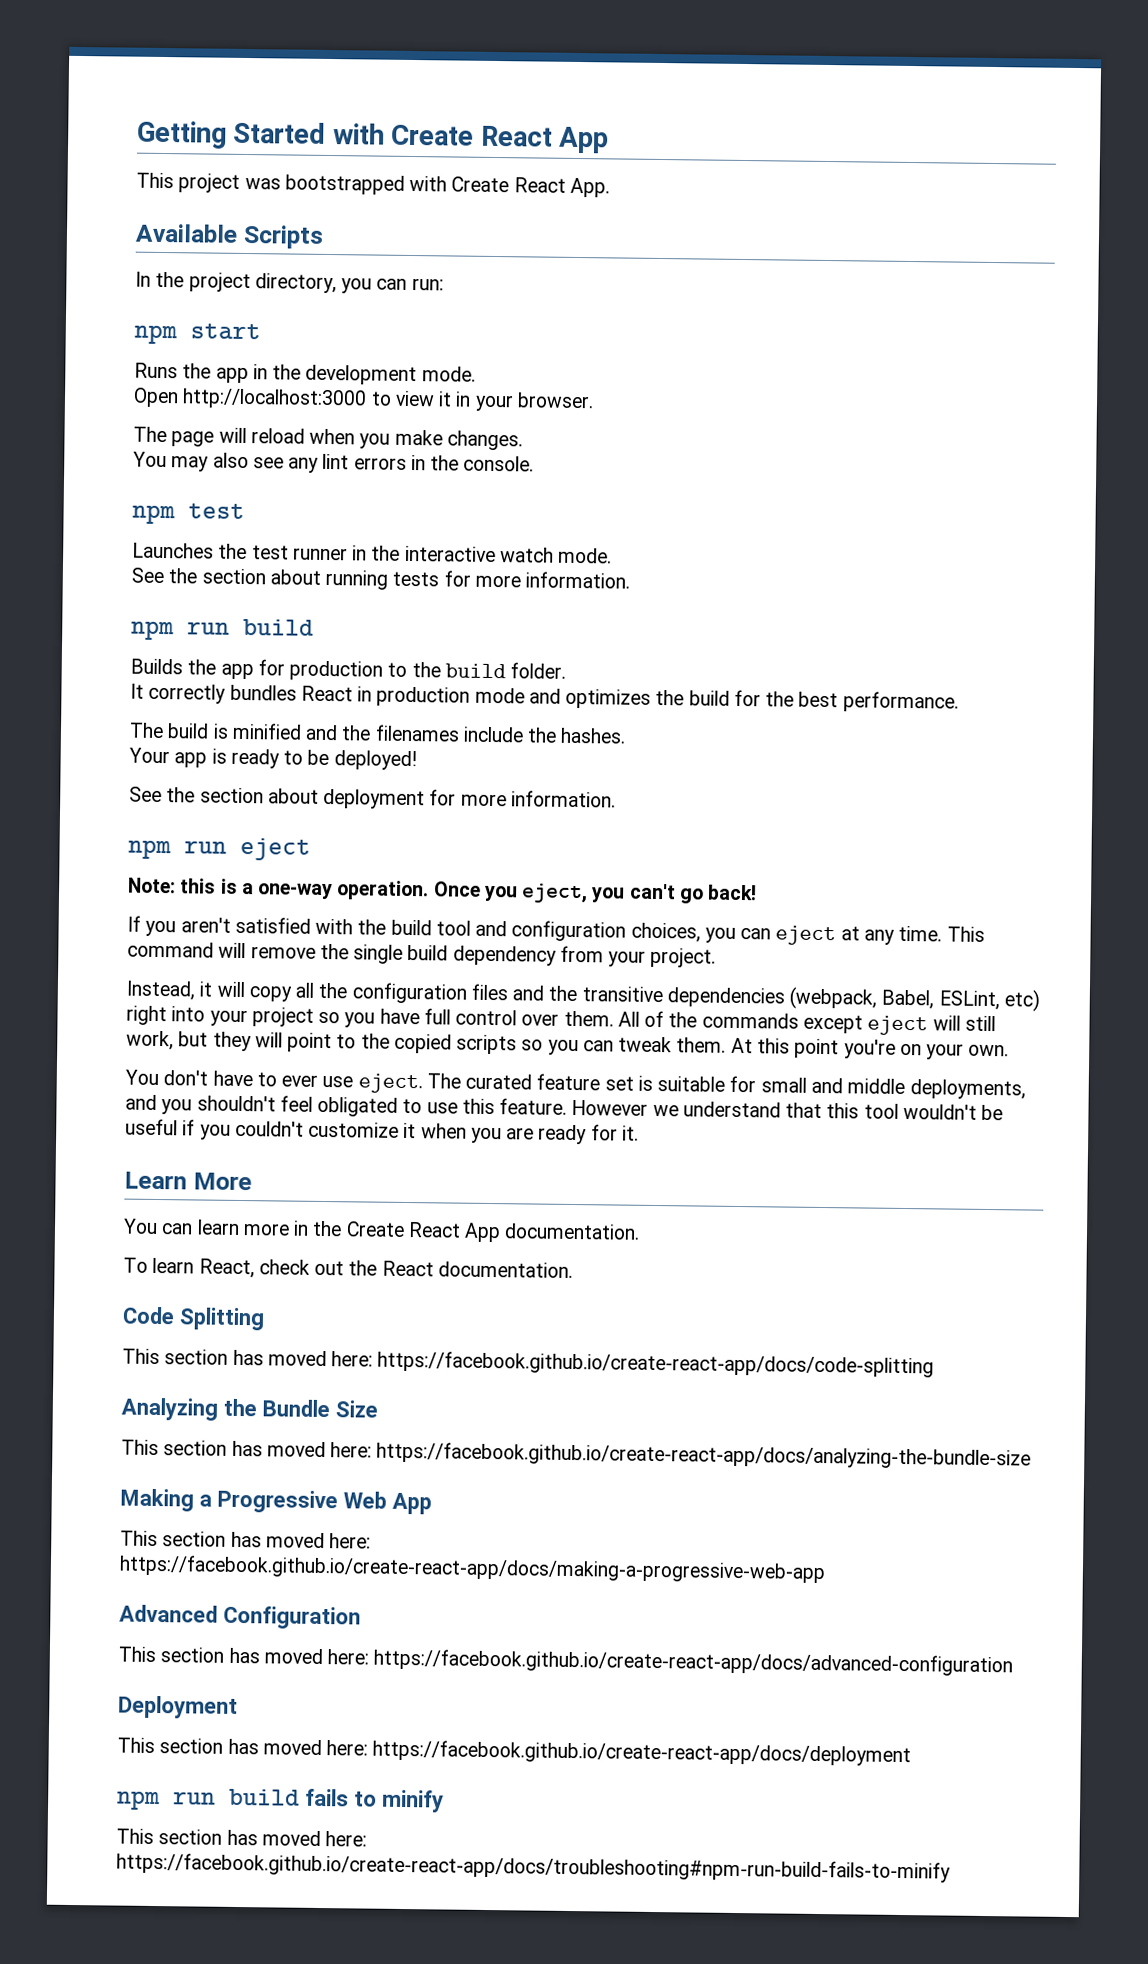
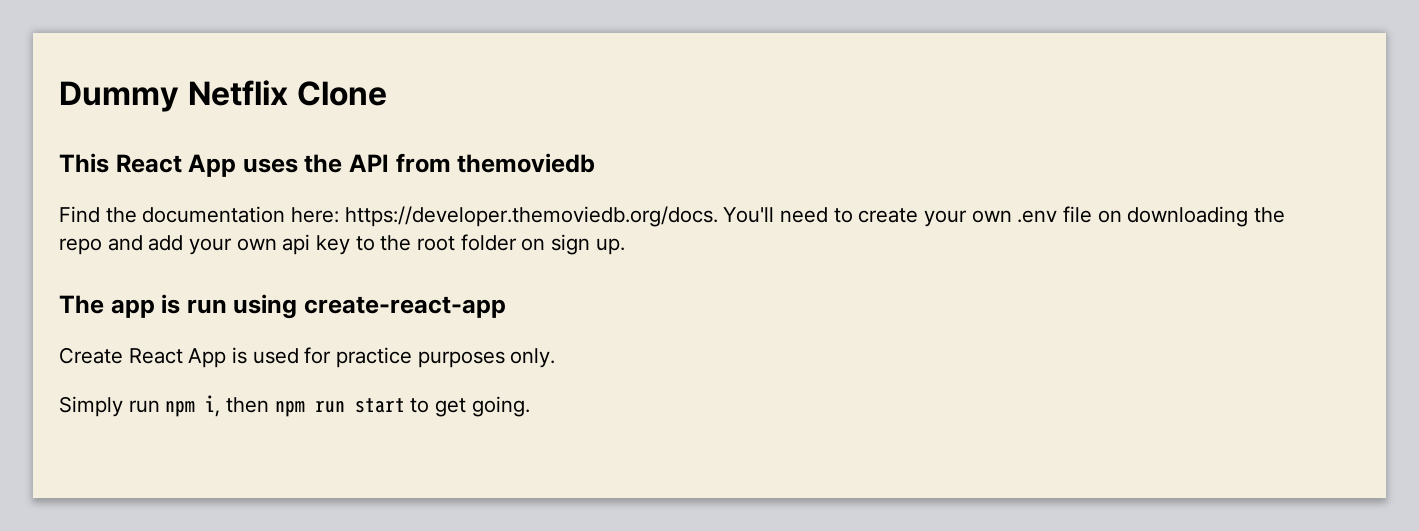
[137,120,610,154] [136,172,610,198] [135,223,324,249] [135,271,444,294] [134,323,261,345] [134,362,476,386] [133,387,594,412] [133,426,523,451] [133,451,535,473] [132,503,245,525] [132,542,613,564] [131,567,631,590] [131,618,314,641] [130,658,567,681] [130,683,959,713] [129,722,627,744] [129,747,417,771] [129,786,616,810] [128,837,311,861] [128,877,758,904] [127,915,985,946] [127,941,717,968] [126,980,1040,1012] [126,1005,996,1036] [126,1030,1010,1060] [125,1069,1026,1100] [125,1094,1004,1121] [125,1118,639,1145] [124,1171,252,1191] [123,1218,641,1243] [123,1257,573,1279] [122,1306,265,1331] [122,1348,935,1378] [121,1397,378,1421] [121,1439,1032,1470] [120,1488,432,1515] [120,1530,372,1549] [119,1554,826,1584] [119,1604,361,1630] [118,1646,1014,1677] [118,1695,238,1719] [117,1737,912,1767] [117,1788,444,1813] [116,1828,368,1847] [116,1852,951,1883] Getting Started with Create React App // This project was bootstrapped with Create React App. // Available Scripts // In the project directory, you can run: // npm start // Runs the app in the development mode. // Open http://localhost:3000 to view it in your browser. // The page will reload when you make changes. // You may also see any lint errors in the console. // npm test // Launches the test runner in the interactive watch mode. // See the section about running tests for more information. // npm run build // Builds the app for production to the build folder. // It correctly bundles React in production mode and optimizes the build for the best performance. // The build is minified and the filenames include the hashes. // Your app is ready to be deployed! // See the section about deployment for more information. // npm run eject // Note: this is a one-way operation. Once you eject, you can't go back! // If you aren't satisfied with the build tool and configuration choices, you can eject at any time. This command will remove the single build dependency from your project. // Instead, it will copy all the configuration files and the transitive dependencies (webpack, Babel, ESLint, etc) right into your project so you have full control over them. All of the commands except eject will still work, but they will point to the copied scripts so you can tweak them. At this point you're on your own. // You don't have to ever use eject. The curated feature set is suitable for small and middle deployments, and you shouldn't feel obligated to use this feature. However we understand that this tool wouldn't be useful if you couldn't customize it when you are ready for it. // Learn More // You can learn more in the Create React App documentation. // To learn React, check out the React documentation. // Code Splitting // This section has moved here: https://facebook.github.io/create-react-app/docs/code-splitting // Analyzing the Bundle Size // This section has moved here: https://facebook.github.io/create-react-app/docs/analyzing-the-bundle-size // Making a Progressive Web App // This section has moved here: https://facebook.github.io/create-react-app/docs/making-a-progressive-web-app // Advanced Configuration // This section has moved here: https://facebook.github.io/create-react-app/docs/advanced-configuration // Deployment // This section has moved here: https://facebook.github.io/create-react-app/docs/deployment // npm run build fails to minify // This section has moved here: https://facebook.github.io/create-react-app/docs/troubleshooting#npm-run-build-fails-to-minify -> [59,80,387,112] [59,153,596,177] [59,206,1286,227] [59,234,625,255] [59,294,507,319] [59,347,556,368] [59,395,530,417] Dummy Netflix Clone // This React App uses the API from themoviedb // Find the documentation here: https://developer.themoviedb.org/docs. You'll need to create your own .env file on downloading the repo and add your own api key to the root folder on sign up. // The app is run using create-react-app // Create React App is used for practice purposes only. // Simply run npm i, then npm run start to get going.

